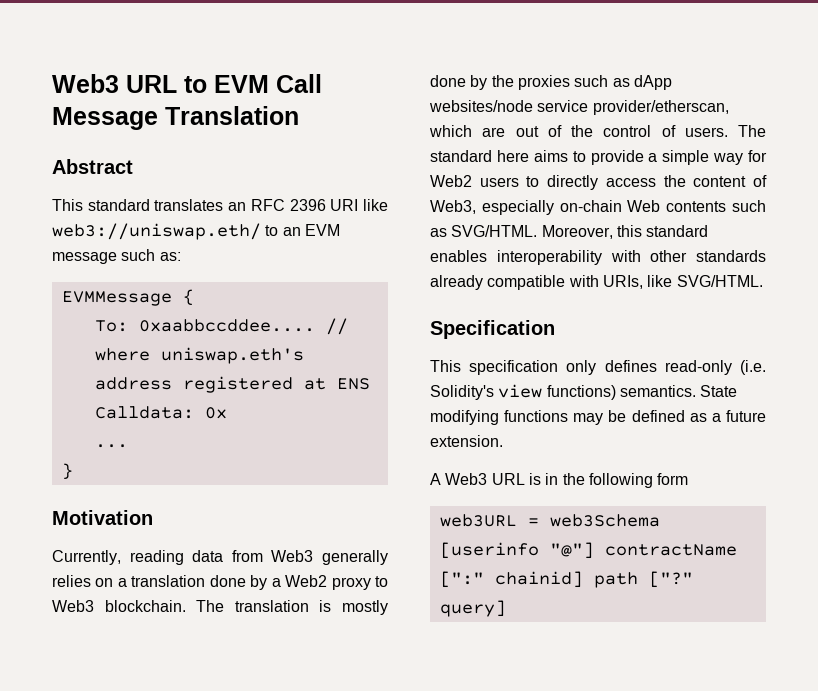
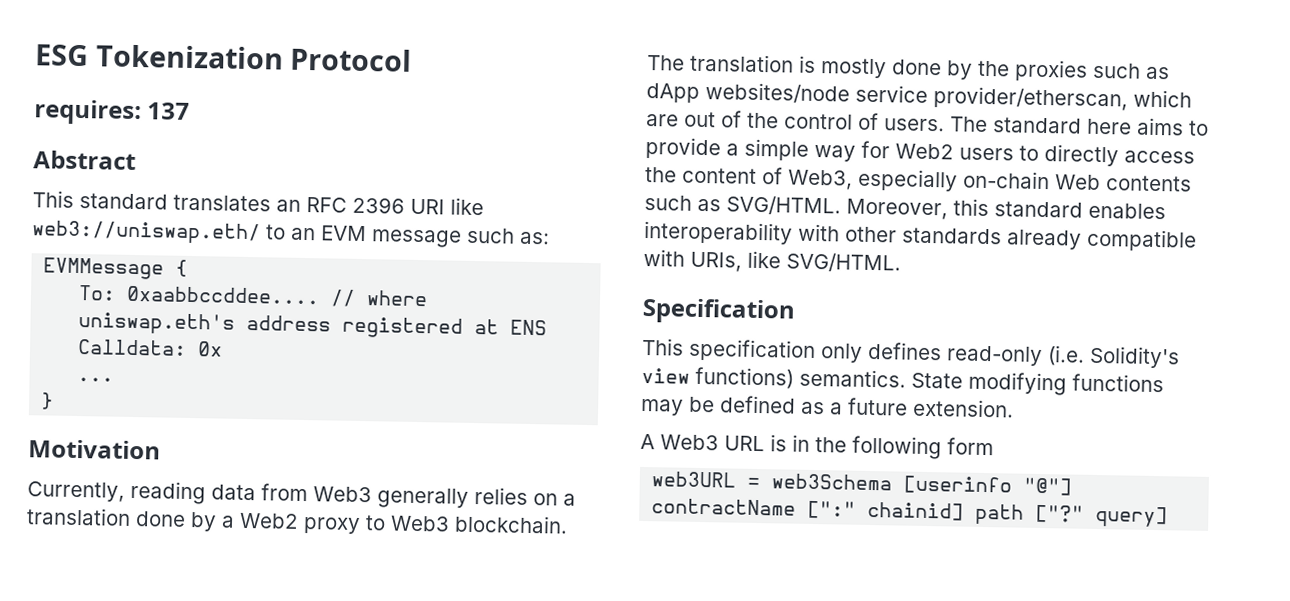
[52,74,322,93] [52,106,299,130] Web3 URL to EVM Call Message Translation -> [35,44,413,72] [34,99,191,126] ESG Tokenization Protocol // requires: 137

